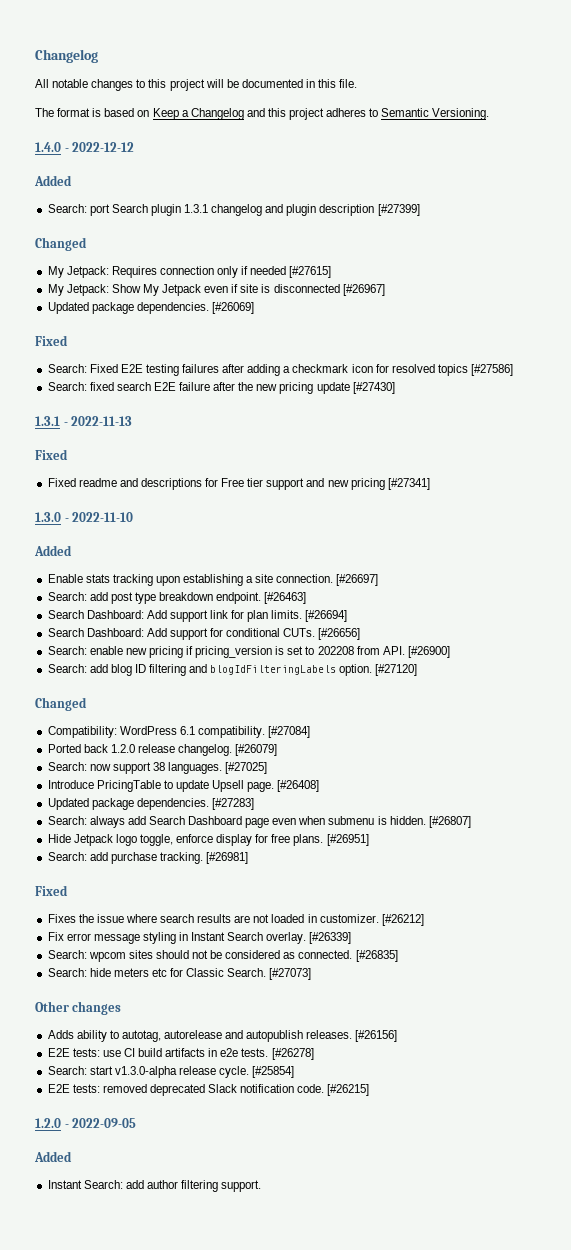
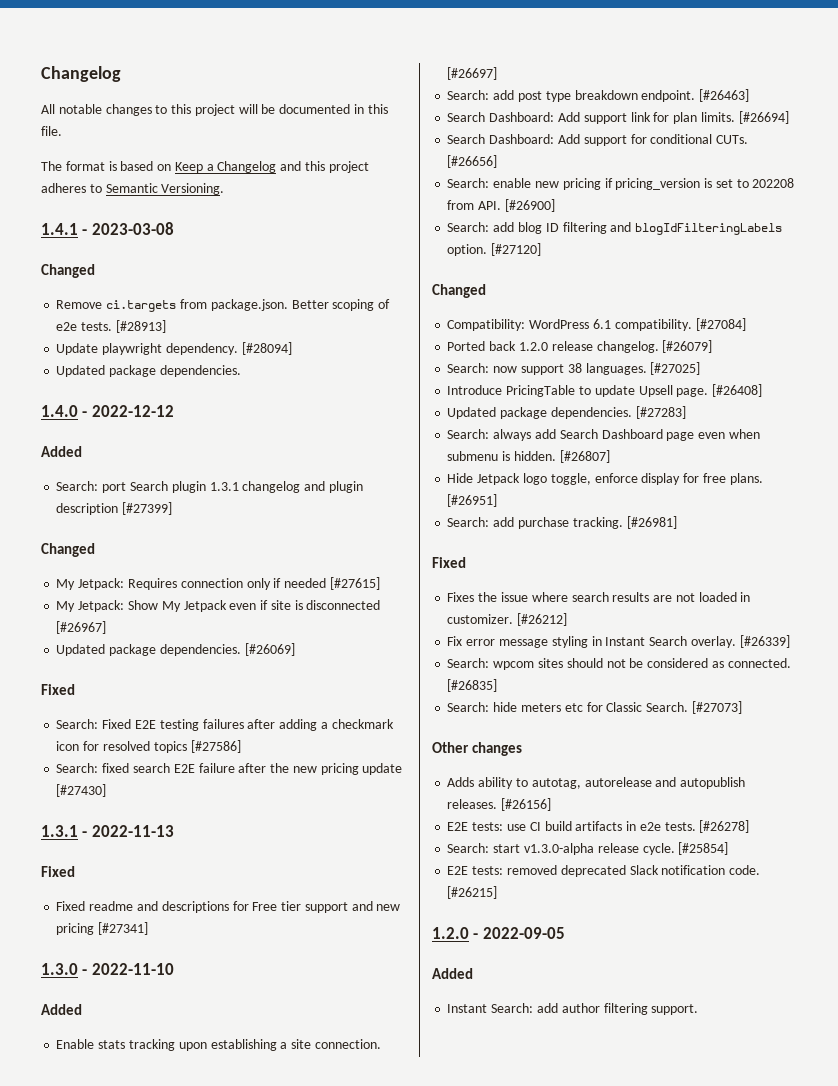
(490, 114) none -> [41,222,174,235] [41,264,95,278] [56,299,391,312] [56,320,166,333] [56,342,292,355] [56,365,241,377] // 1.4.1 - 2023-03-08 // Changed // Remove ci.targets from package.json. Better scoping of e2e tests. [#28913] // Update playwright dependency. [#28094] // Updated package dependencies.

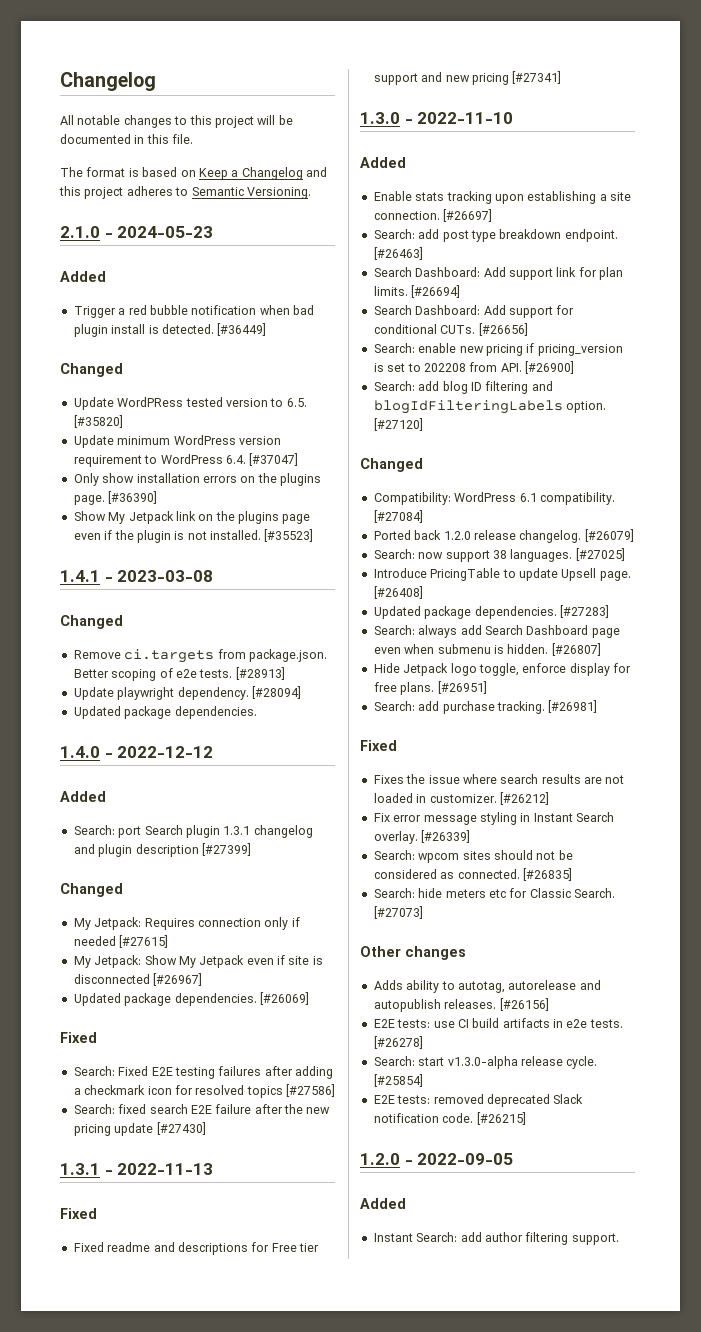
(225, 189) none -> [60,226,214,238] [60,271,106,282] [73,305,314,318] [73,323,267,337] [60,363,123,377] [73,397,307,410] [73,415,123,428] [73,435,281,448] [73,453,299,467] [73,473,321,486] [73,491,158,505] [73,511,311,524] [73,529,314,543] // 2.1.0 - 2024-05-23 // Added // Trigger a red bubble notification when bad plugin install is detected. [#36449] // Changed // Update WordPRess tested version to 6.5. [#35820] // Update minimum WordPress version requirement to WordPress 6.4. [#37047] // Only show installation errors on the plugins page. [#36390] // Show My Jetpack link on the plugins page even if the plugin is not installed. [#35523]

